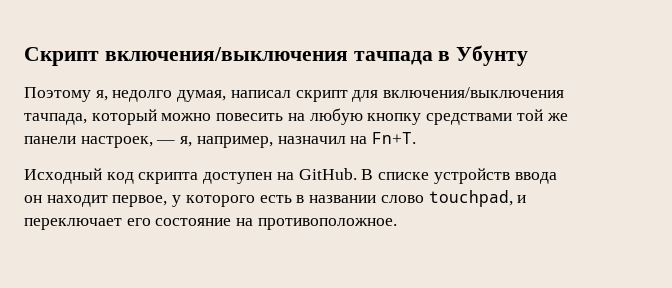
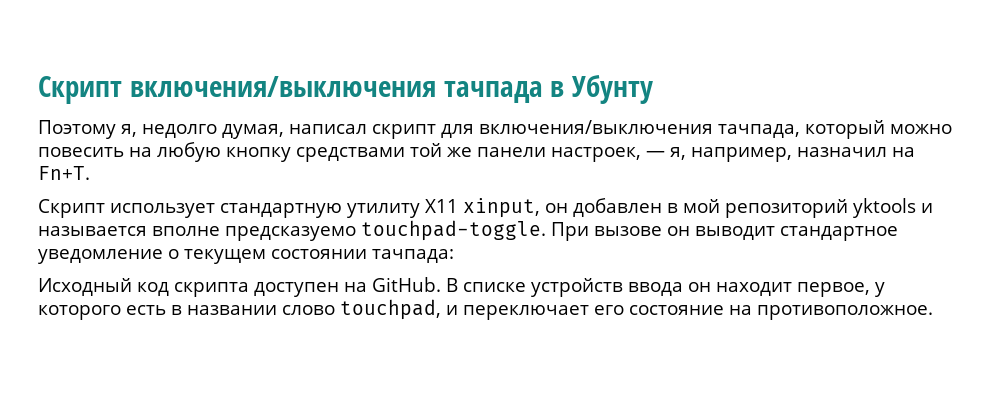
(417, 138) none -> [38,198,933,218] [38,220,898,241] [38,249,454,264] // Скрипт использует стандартную утилиту X11 xinput, он добавлен в мой репозиторий yktools и называется вполне предсказуемо touchpad-toggle. При вызове он выводит стандартное уведомление о текущем состоянии тачпада:

